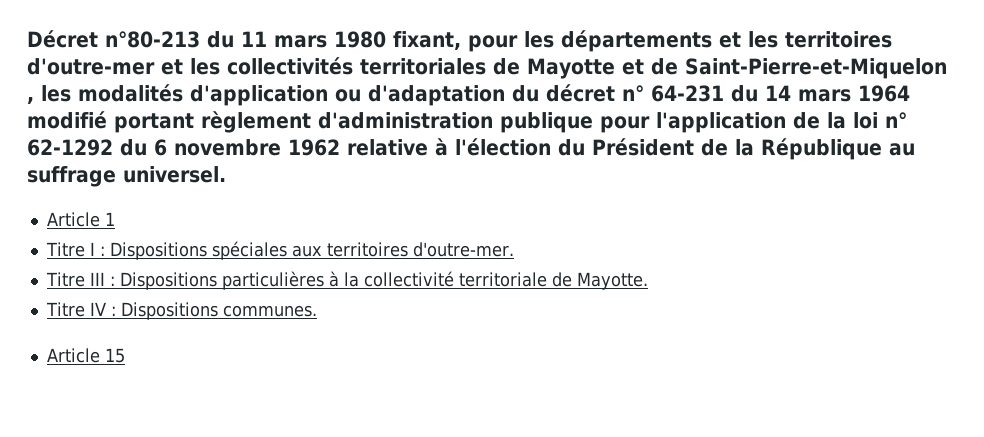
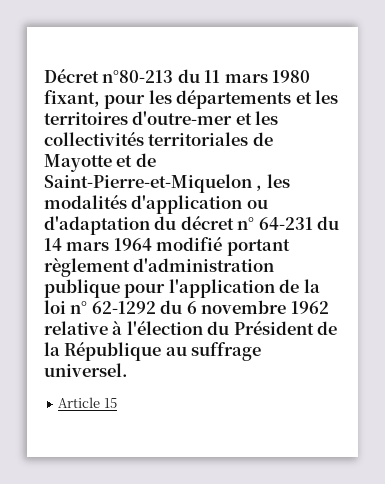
[46,212,115,227] [45,241,514,260] [45,271,648,290] [45,302,317,320] // Article 1 // Titre I : Dispositions spéciales aux territoires d'outre-mer. // Titre III : Dispositions particulières à la collectivité territoriale de Mayotte. // Titre IV : Dispositions communes. -> (128, 370) none

